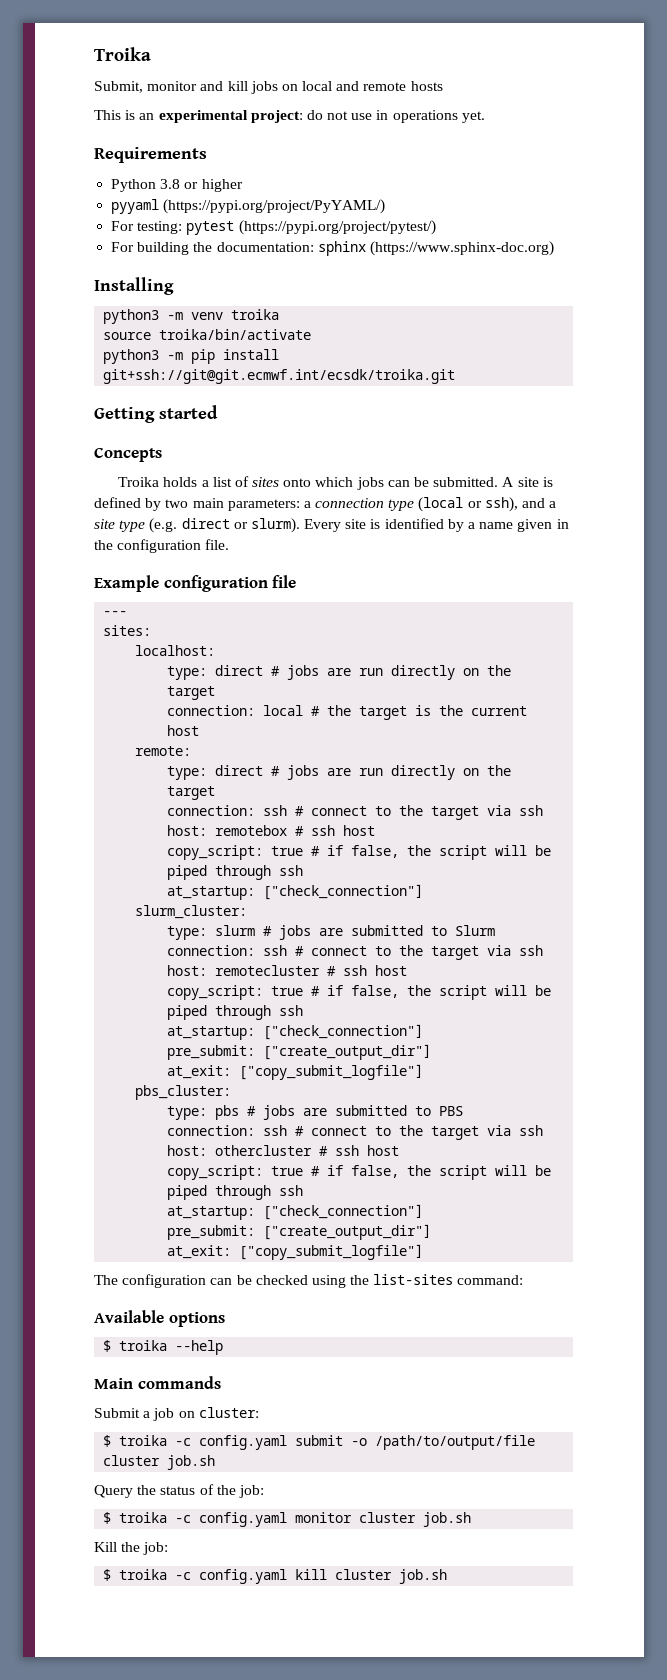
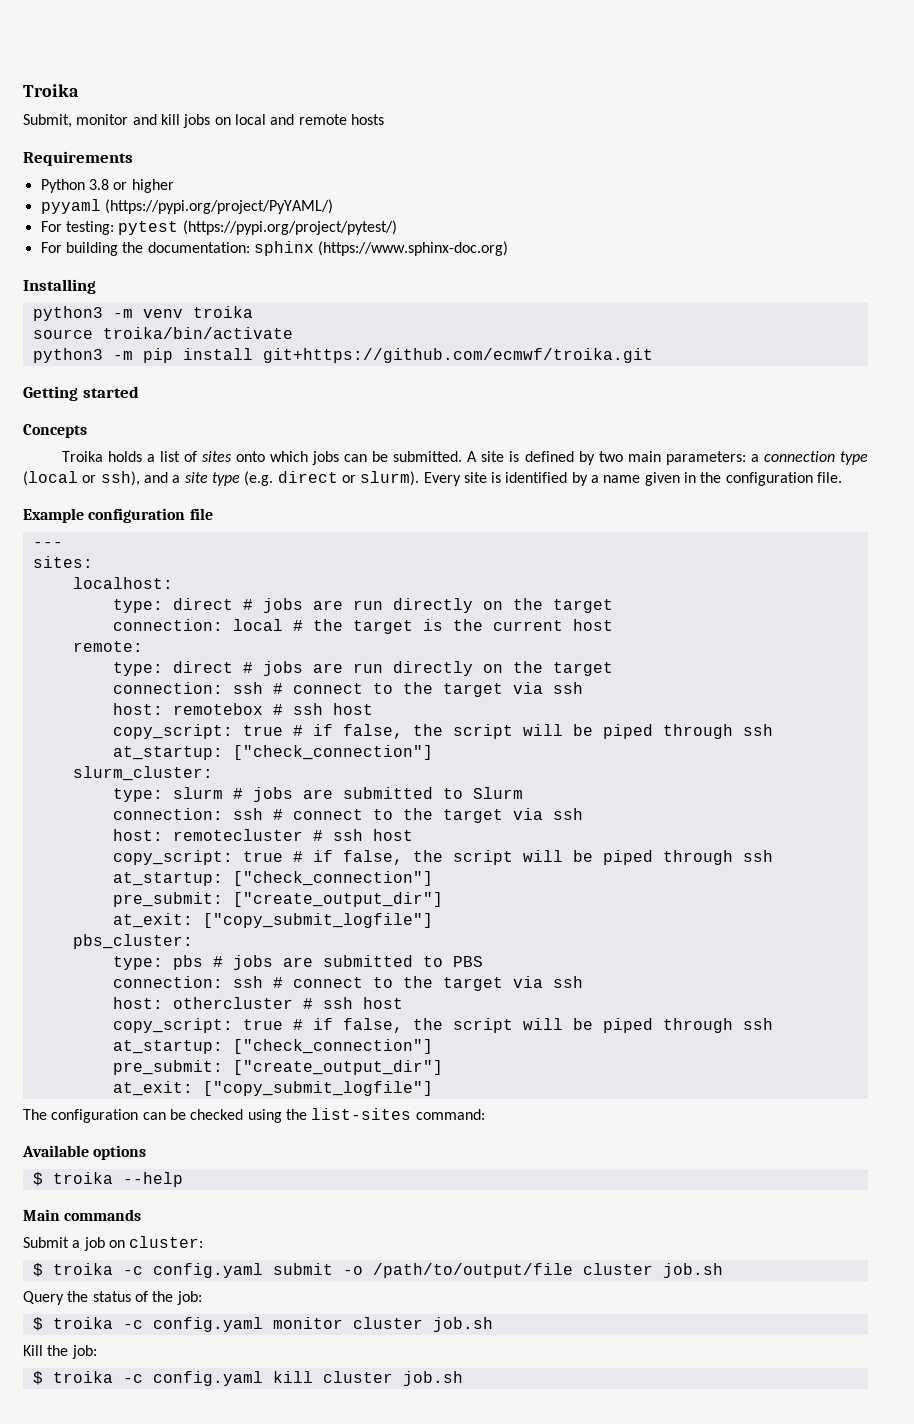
[94,110,485,123] // This is an experimental project: do not use in operations yet. -> (384, 119) none
[103,369,456,384] git+ssh://git@git.ecmwf.int/ecsdk/troika.git -> [262,348,653,363] git+https://github.com/ecmwf/troika.git

